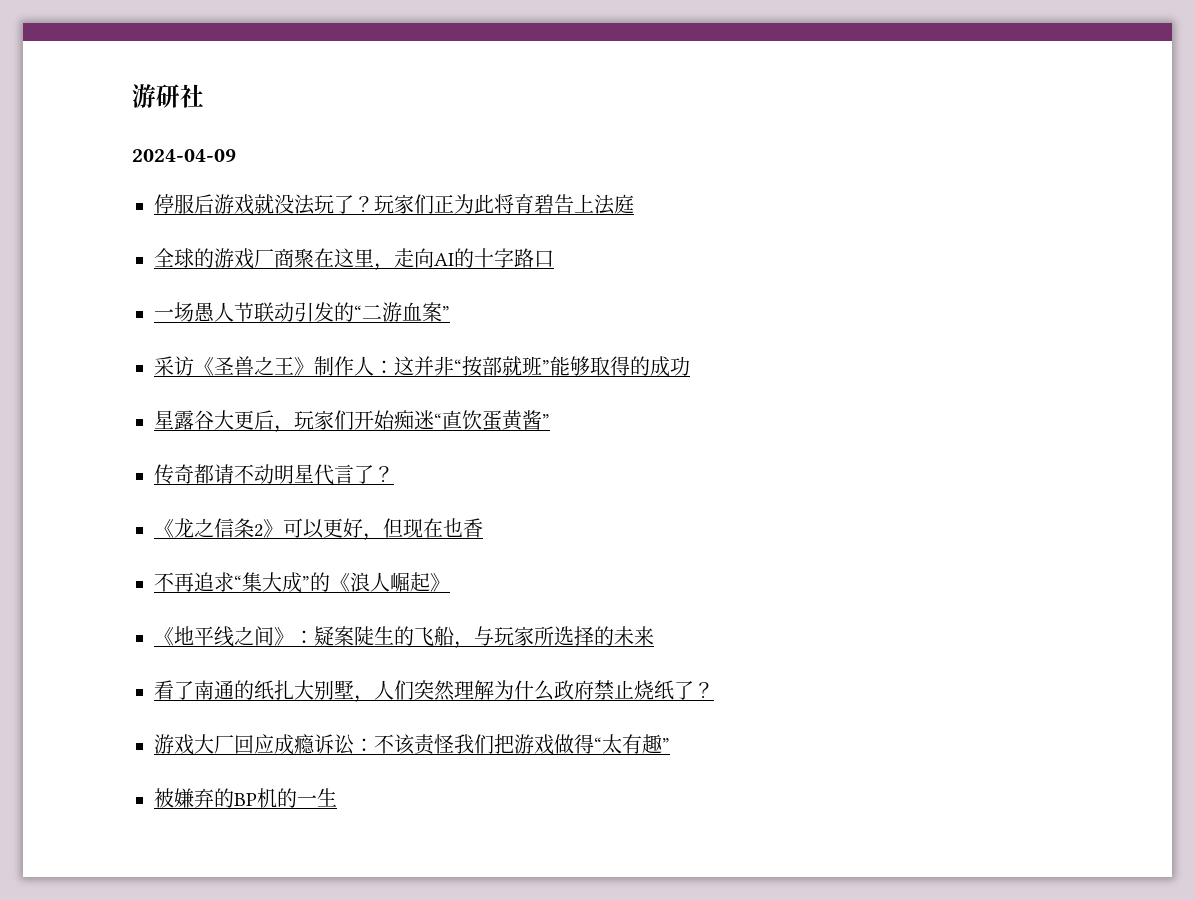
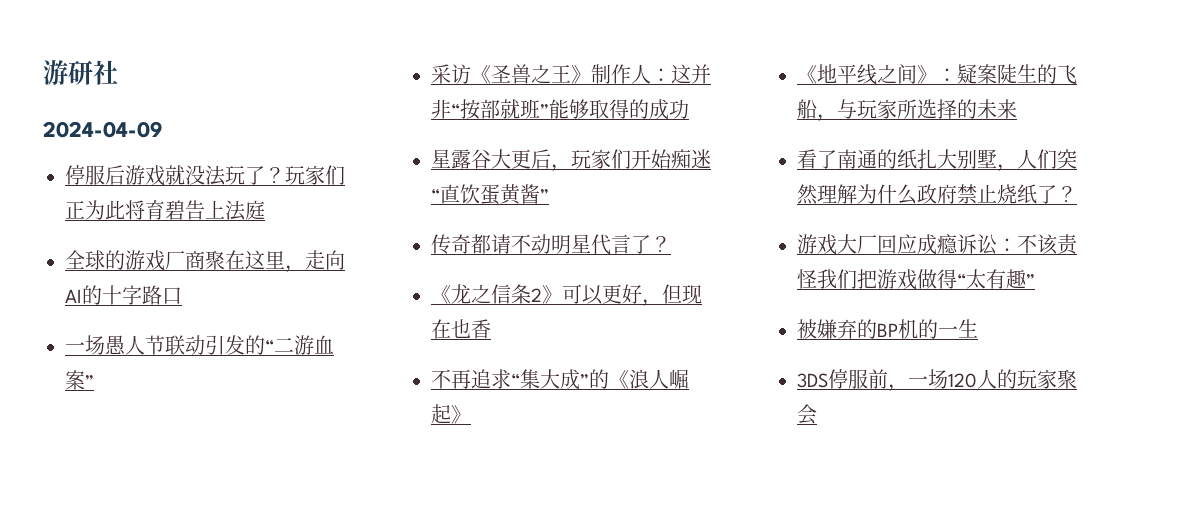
(337, 797) none -> [797,369,1077,392] [797,404,817,425] // 3DS停服前，一场120人的玩家聚会

